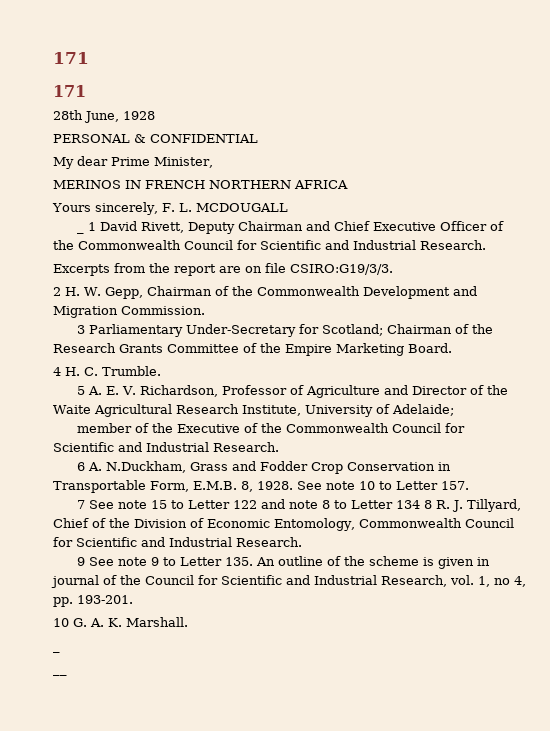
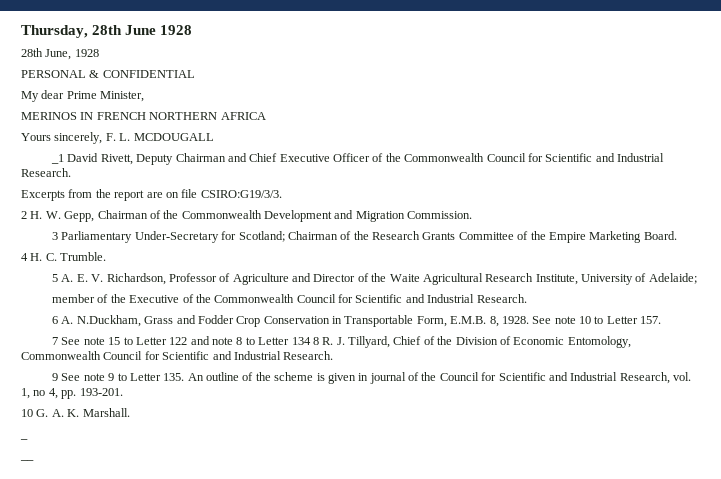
[53,52,89,64] [53,85,86,97] 171 // 171 -> [21,25,193,38] Thursday, 28th June 1928
[77,231,85,234] [88,222,97,231] _ 1 -> [51,154,65,164] _1

